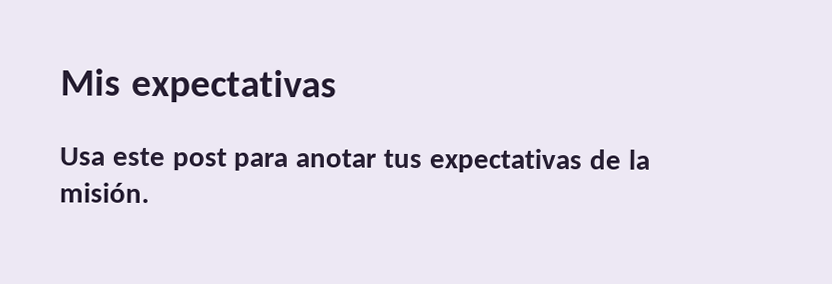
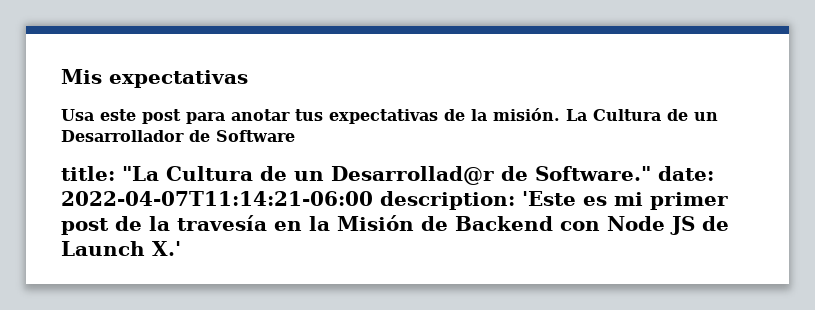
(150, 193) none -> [566,109,718,121] [61,130,295,142] [61,166,714,185] [61,191,728,210] [61,215,729,235] [61,241,181,256] La Cultura de un Desarrollador de Software // title: "La Cultura de un Desarrollad@r de Software." date: 2022-04-07T11:14:21-06:00 description: 'Este es mi primer post de la travesía en la Misión de Backend con Node JS de Launch X.'

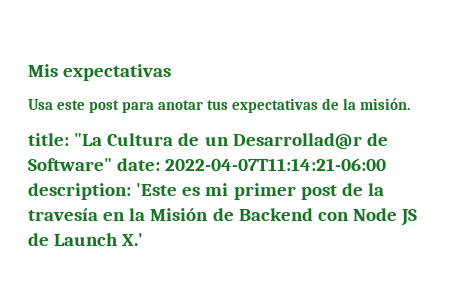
[566,109,718,121] [61,130,295,142] La Cultura de un Desarrollador de Software -> (411, 104) none
[535,166,651,181] Software." -> [28,158,112,171] Software"

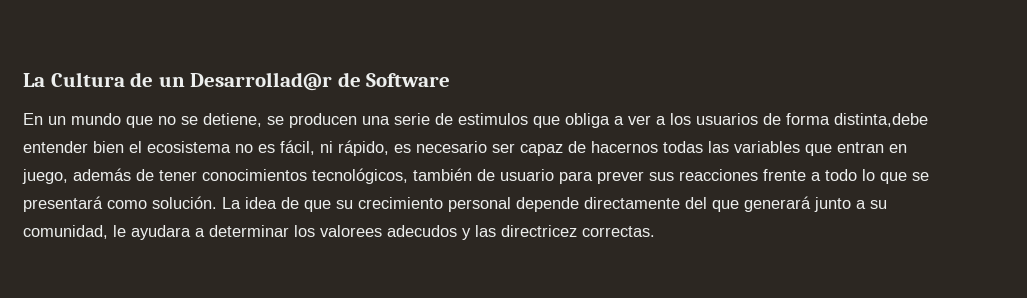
[28,64,172,81] [28,98,411,113] [28,133,103,146] Mis expectativas // Usa este post para anotar tus expectativas de la misión. // title: "La -> [23,73,45,87] La
[28,158,387,171] [28,183,384,200] [28,208,418,226] [28,233,144,246] Software" date: 2022-04-07T11:14:21-06:00 description: 'Este es mi primer post de la travesía en la Misión de Backend con Node JS de Launch X.' -> [366,73,451,87] [23,113,928,128] [23,140,907,156] [22,168,929,184] [23,196,887,212] [23,225,655,240] Software // En un mundo que no se detiene, se producen una serie de estimulos que obliga a ver a los usuarios de forma distinta,debe entender bien el ecosistema no es fácil, ni rápido, es necesario ser capaz de hacernos todas las variables que entran en juego, además de tener conocimientos tecnológicos, también de usuario para prever sus reacciones frente a todo lo que se presentará como solución. La idea de que su crecimiento personal depende directamente del que generará junto a su comunidad, le ayudara a determinar los valorees adecudos y las directricez correctas.

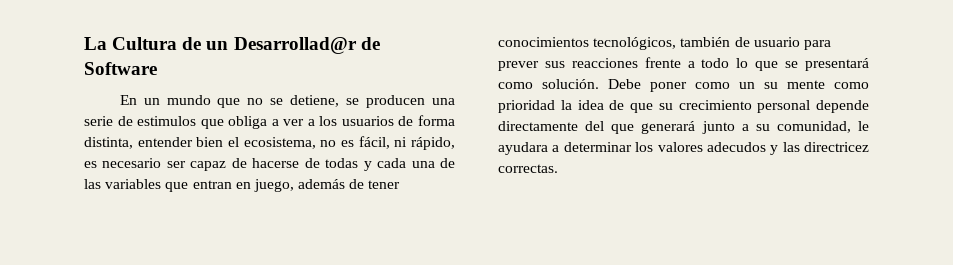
[834,113,928,127] distinta,debe -> [84,137,133,149] distinta,
[147,141,231,153] ecosistema -> [243,137,316,149] ecosistema,
[591,141,703,153] hacernos todas -> [252,158,455,171] hacerse de todas y cada una de
[222,197,241,209] La -> [608,79,869,92] [498,100,572,113] Debe poner como un su mente como prioridad la
[320,225,382,237] valorees -> [657,142,703,152] valores

